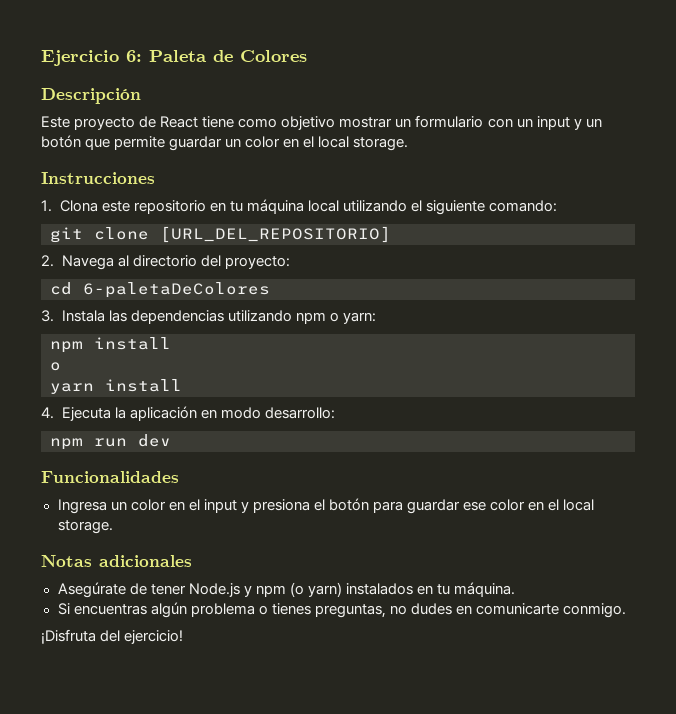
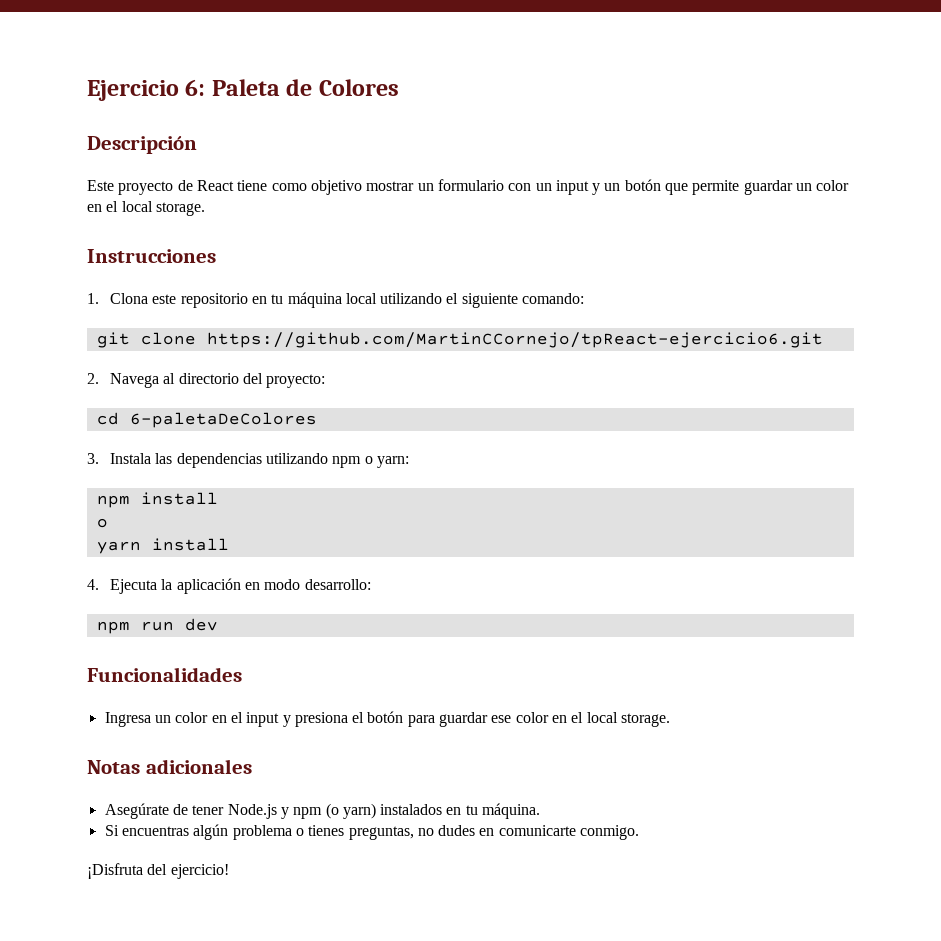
[160,226,391,243] [URL_DEL_REPOSITORIO] -> [206,332,823,348] https://github.com/MartinCCornejo/tpReact-ejercicio6.git

